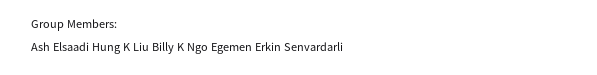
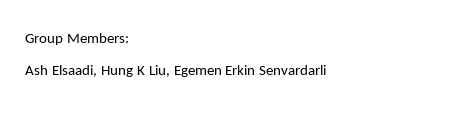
[52,42,89,51] Elsaadi -> [51,65,97,77] Elsaadi,
[132,42,208,54] Liu Billy K Ngo -> [148,65,170,77] Liu,

